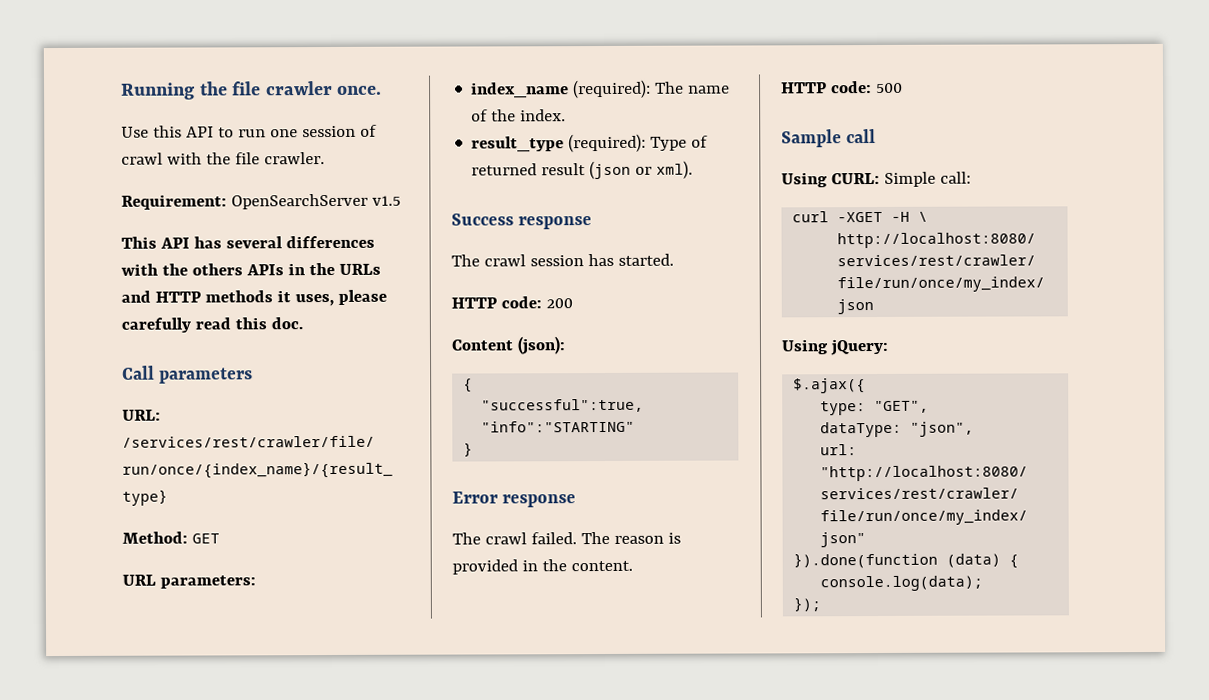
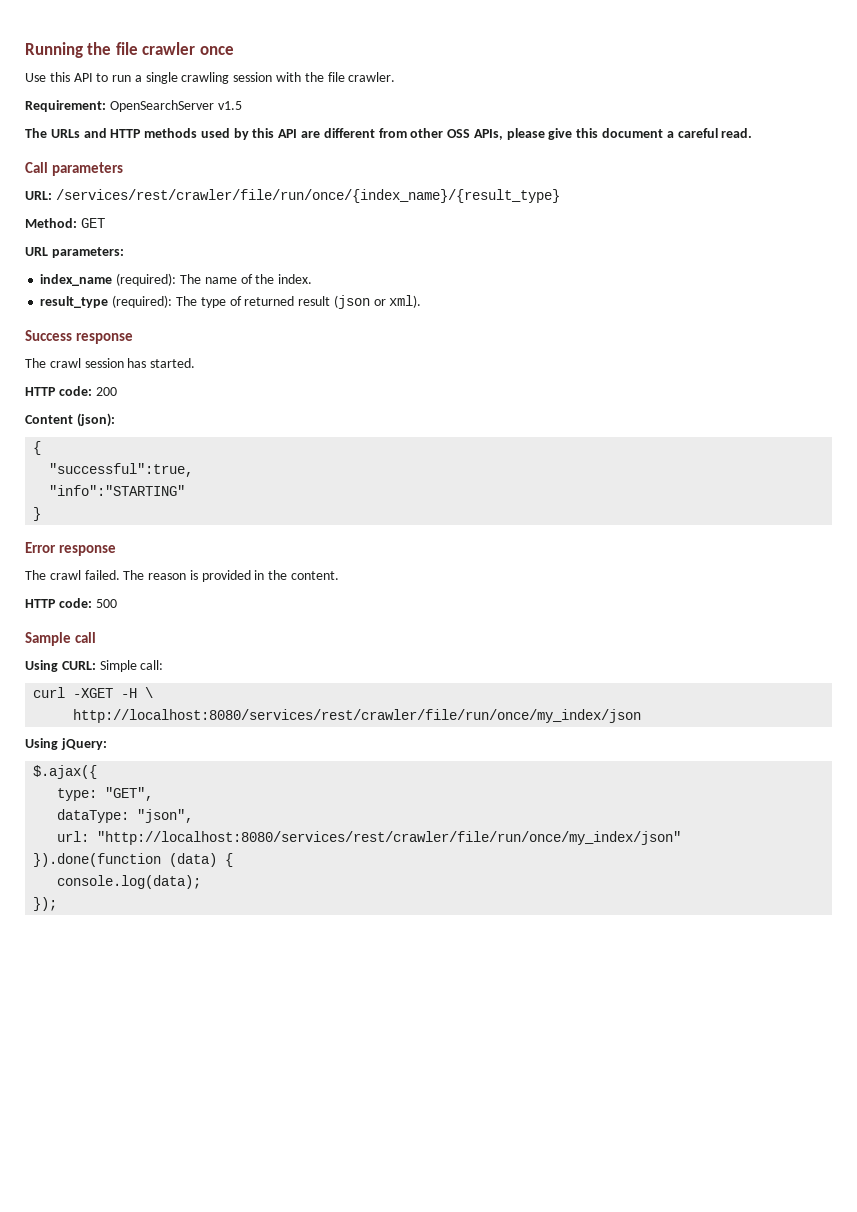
[337,85,383,95] once. -> [199,46,234,55] once
[269,124,377,138] [121,152,163,165] one session of crawl -> [134,72,273,84] a single crawling session
[121,235,375,249] [121,262,381,276] [121,289,387,307] [121,317,303,333] This API has several differences with the others APIs in the URLs and HTTP methods it uses, please carefully read this doc. -> [25,128,753,140] The URLs and HTTP methods used by this API are different from other OSS APIs, please give this document a careful read.
[650,136,688,151] Type -> [175,296,226,308] The type

